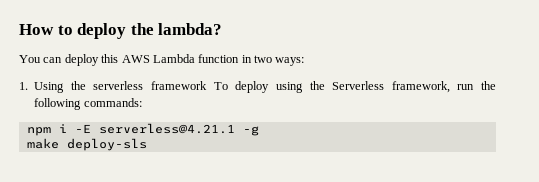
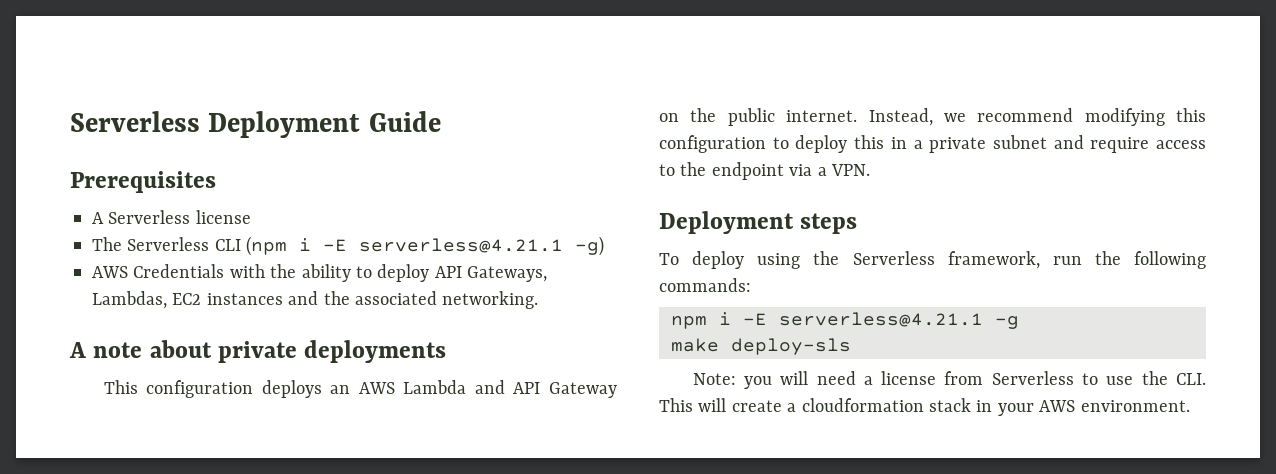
[19,23,223,39] [19,54,305,66] [19,81,208,93] How to deploy the lambda? // You can deploy this AWS Lambda function in two ways: // 1. Using the serverless framework -> [70,111,441,138] [70,171,216,193] [92,210,251,224] [92,236,605,256] [92,264,548,282] [92,291,539,309] [69,340,447,363] [103,380,617,398] [659,108,1206,126] [659,135,1206,153] [659,162,870,180] [659,211,858,234] Serverless Deployment Guide // Prerequisites // A Serverless license // The Serverless CLI (npm i -E serverless@4.21.1 -g) // AWS Credentials with the ability to deploy API Gateways, Lambdas, EC2 instances and the associated networking. // A note about private deployments // This configuration deploys an AWS Lambda and API Gateway on the public internet. Instead, we recommend modifying this configuration to deploy this in a private subnet and require access to the endpoint via a VPN. // Deployment steps //
(147, 144) none -> [692,371,1206,389] [659,398,1190,416] // Note: you will need a license from Serverless to use the CLI. This will create a cloudformation stack in your AWS environment.

